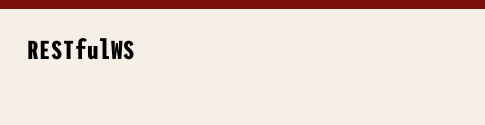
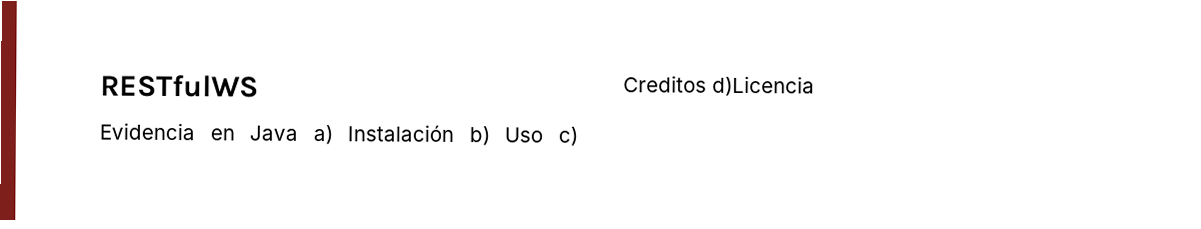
(135, 49) none -> [99,122,578,146] [623,75,815,97] // Evidencia en Java a) Instalación b) Uso c) Creditos d)Licencia

